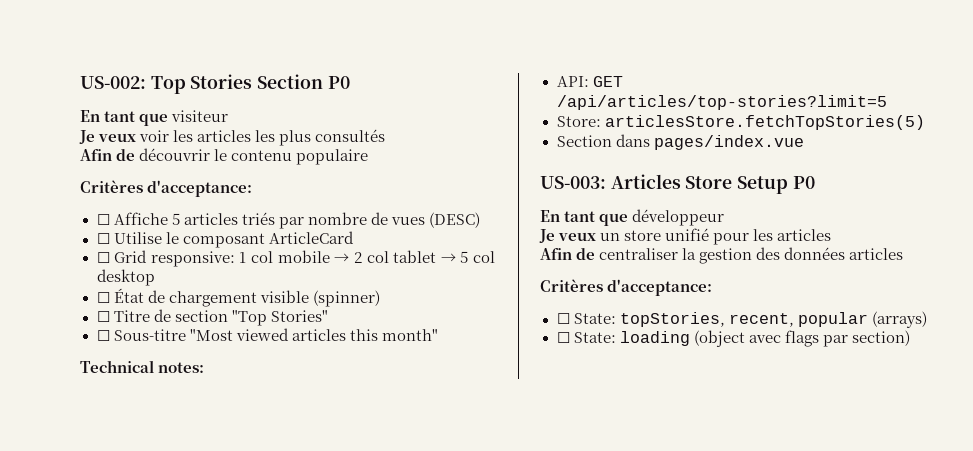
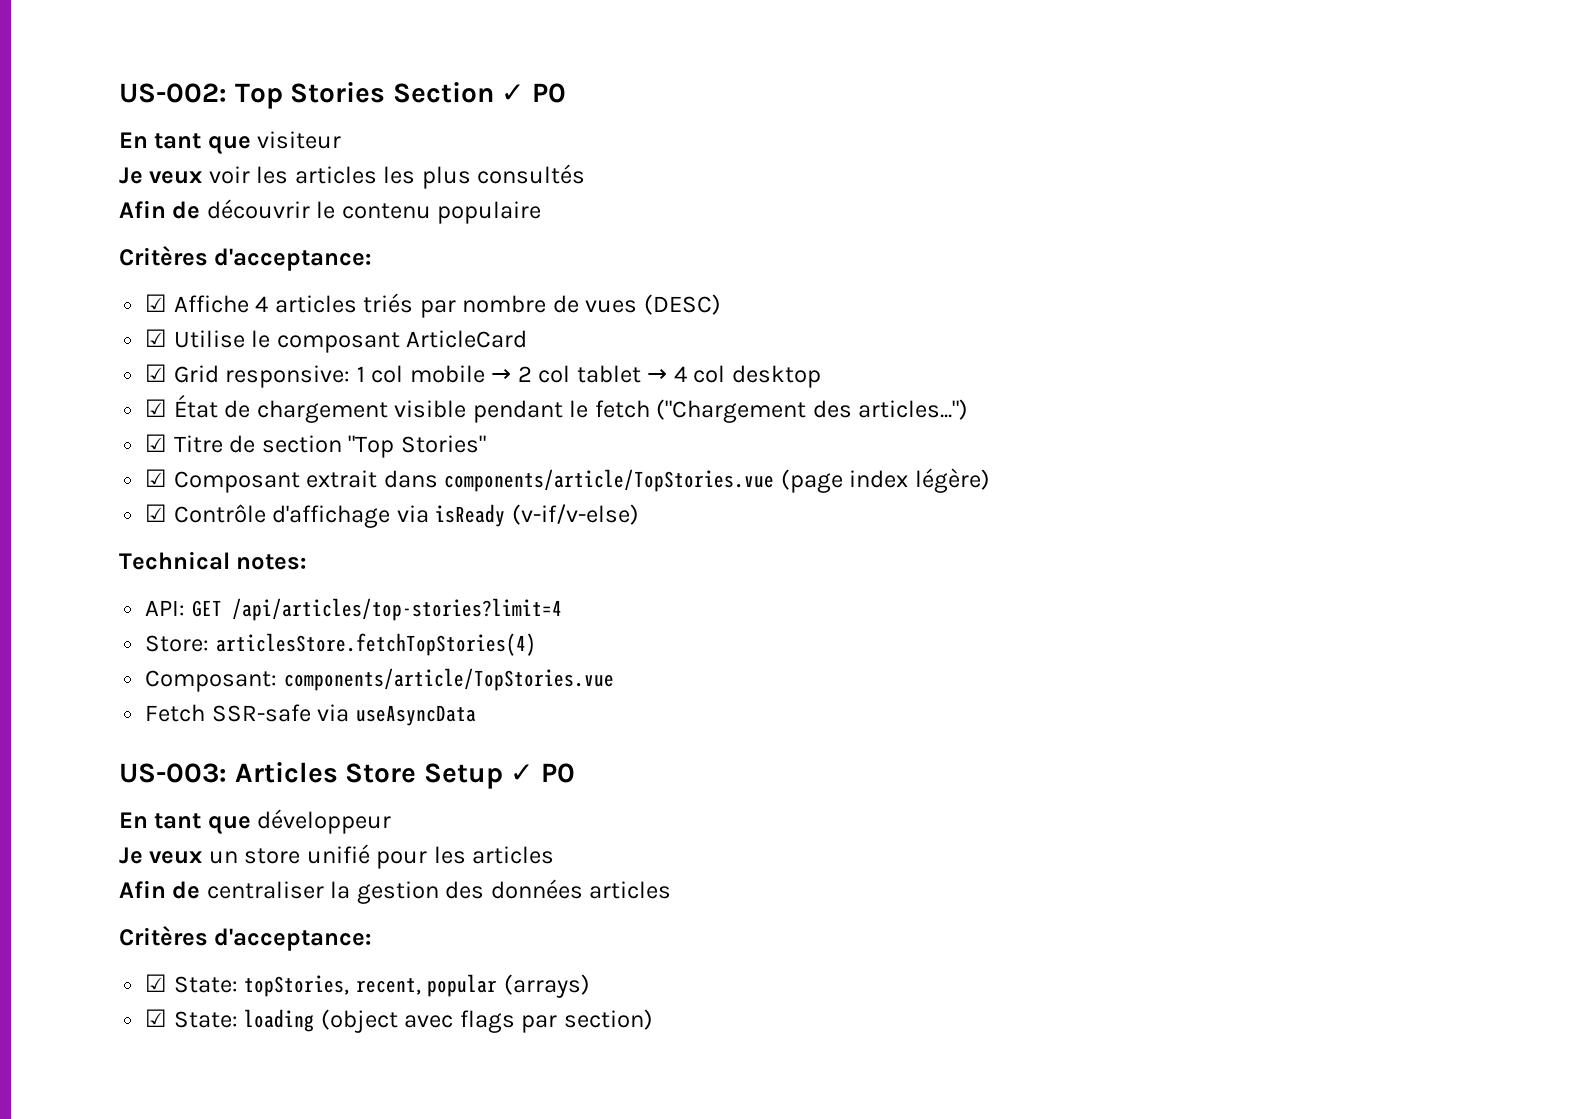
(324, 81) none -> [501,84,525,102] ✓
[96,212,180,225] ☐ Affiche 5 -> [145,294,269,313] ☑ Affiche 4
[96,233,110,244] ☐ -> [145,329,168,347] ☑
[96,252,110,263] ☐ -> [145,364,168,382] ☑
[460,251,469,263] 5 -> [673,366,687,382] 4
[96,292,110,303] ☐ -> [145,399,168,417] ☑
[312,290,380,307] [96,311,110,322] (spinner) // ☐ -> [472,399,969,423] [145,434,168,452] pendant le fetch ("Chargement des articles...") // ☑
[96,328,438,341] ☐ Sous-titre "Most viewed articles this month" -> [145,468,990,493] [145,504,639,528] ☑ Composant extrait dans components/article/TopStories.vue (page index légère) // ☑ Contrôle d'affichage via isReady (v-if/v-else)
[556,95,887,110] /api/articles/top-stories?limit=5 -> [231,598,562,621] /api/articles/top-stories?limit=4
[604,115,925,130] [556,134,804,150] articlesStore.fetchTopStories(5) // Section dans pages/index.vue -> [215,633,536,656] [145,668,614,692] [145,704,476,726] articlesStore.fetchTopStories(4) // Composant: components/article/TopStories.vue // Fetch SSR-safe via useAsyncData
(789, 185) none -> [510,764,534,782] ✓
[556,313,570,324] ☐ -> [145,974,168,992] ☑
[556,332,570,343] ☐ -> [145,1009,168,1027] ☑

